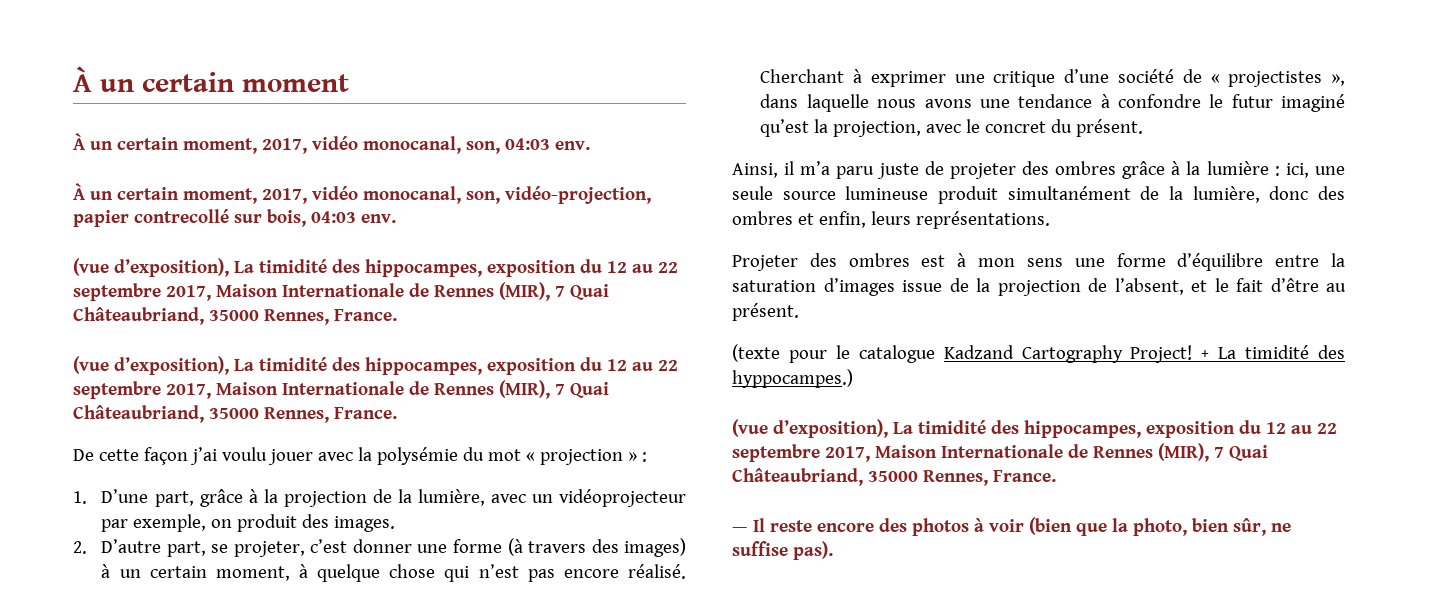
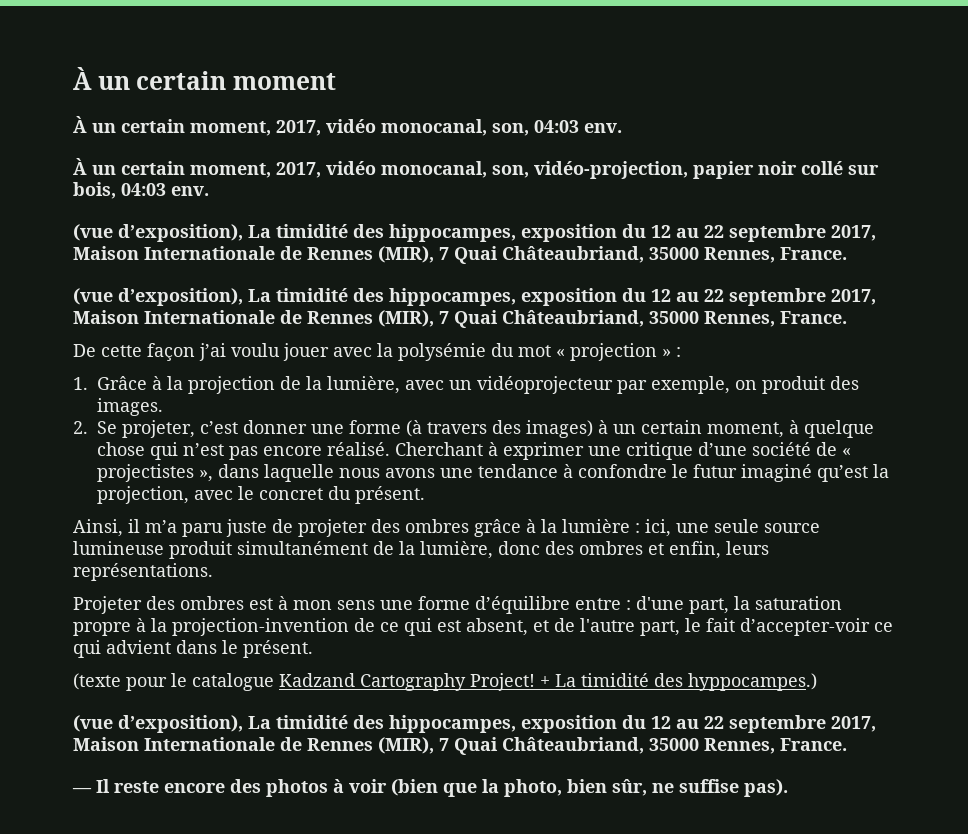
[134,209,229,223] contrecollé -> [758,161,843,175] noir collé
[101,489,243,507] D’une part, grâce -> [97,376,147,390] Grâce
[101,539,229,557] D’autre part, se -> [97,421,117,434] Se
[1330,253,1345,267] [732,278,1346,296] la saturation d’images issue de la projection de l’absent, et le fait d’être au -> [626,596,842,614] [73,618,893,636] [73,640,238,658] : d'une part, la saturation propre à la projection-invention de ce qui est absent, et de l'autre part, le fait d’accepter-voir ce qui advient dans le

